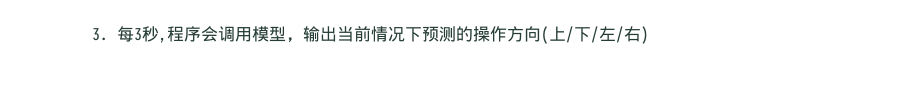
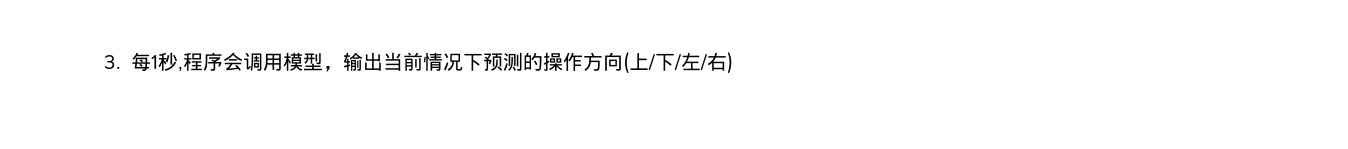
[134,28,143,41] 3 -> [151,55,158,69] 1

